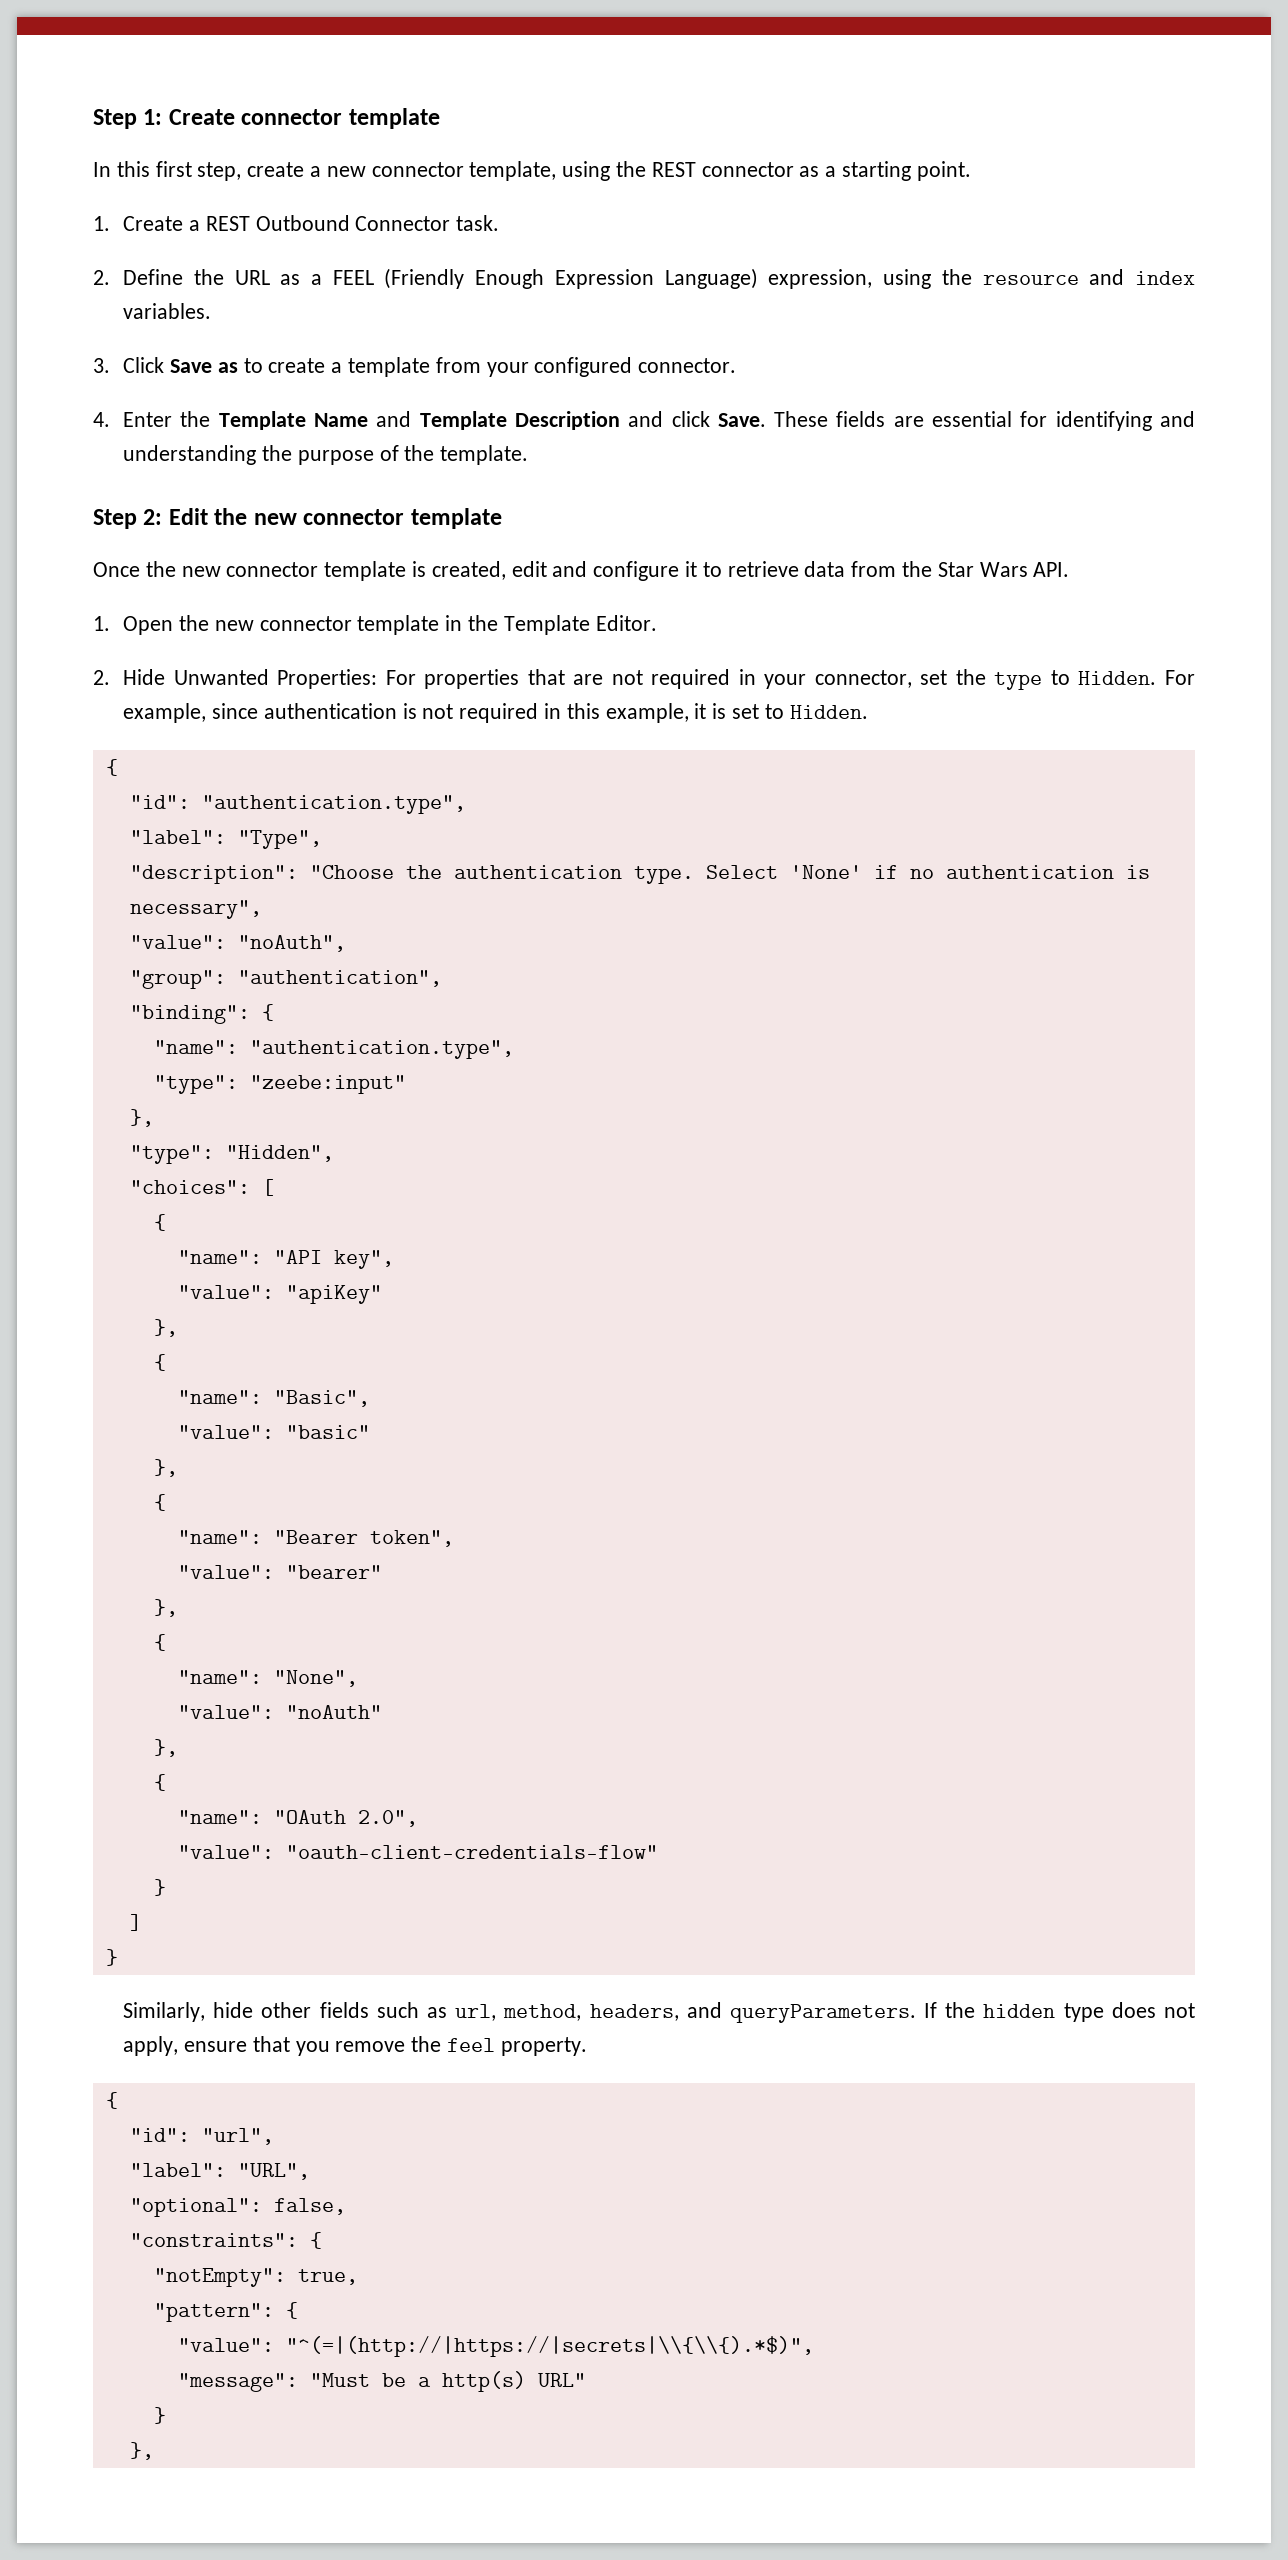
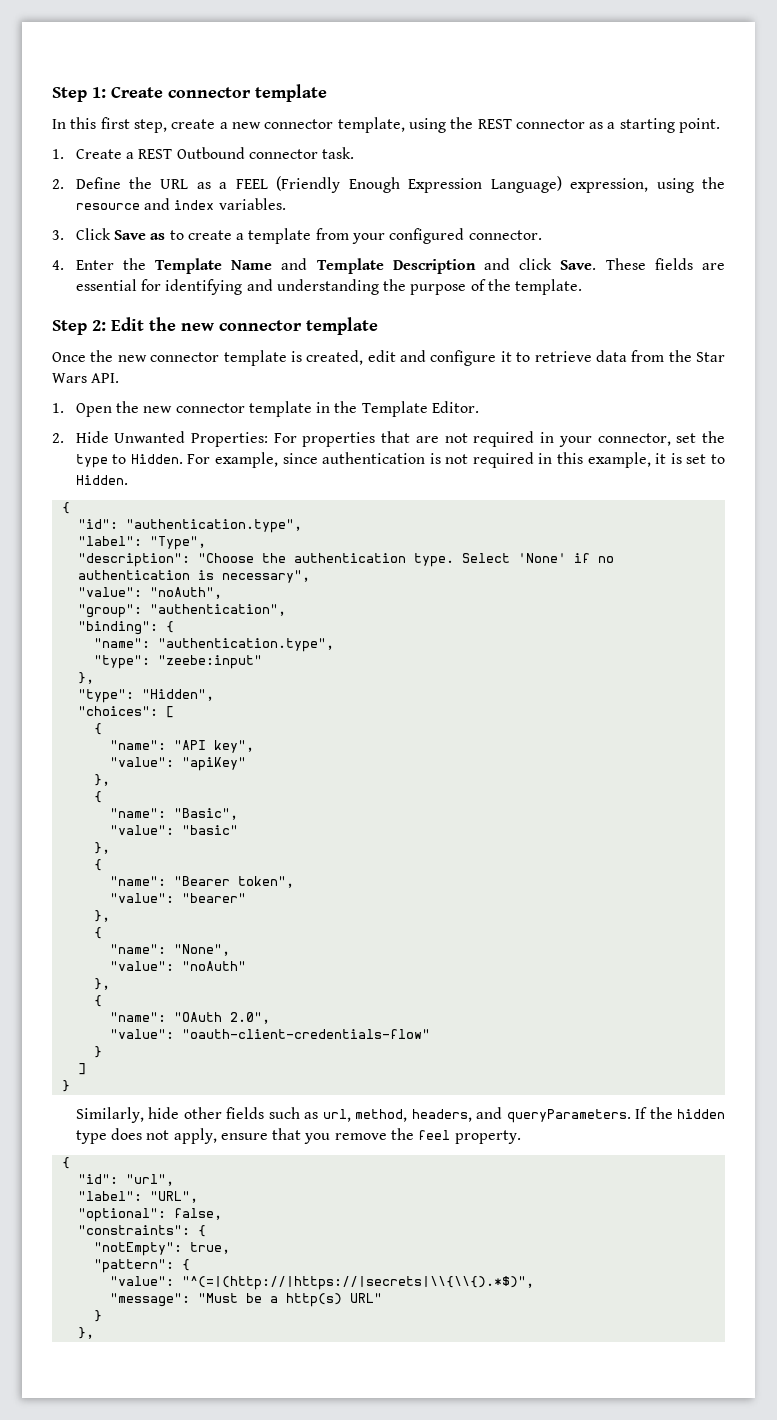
[355,216,451,231] Connector -> [248,149,318,159] connector

